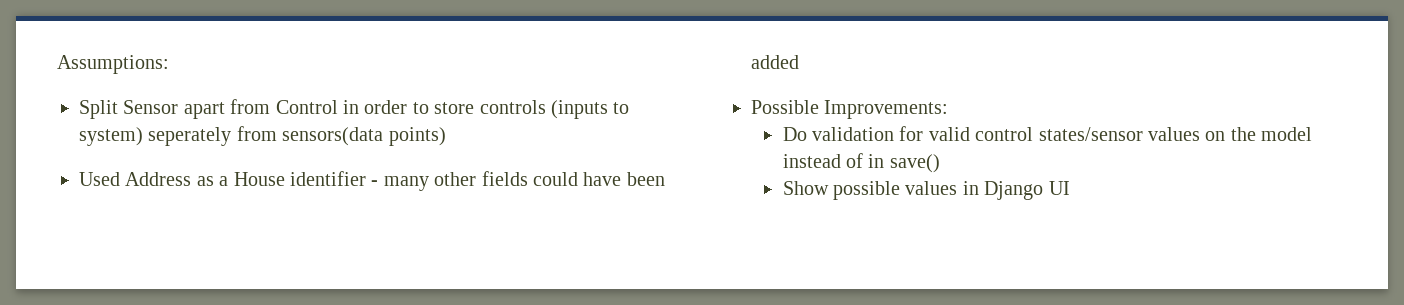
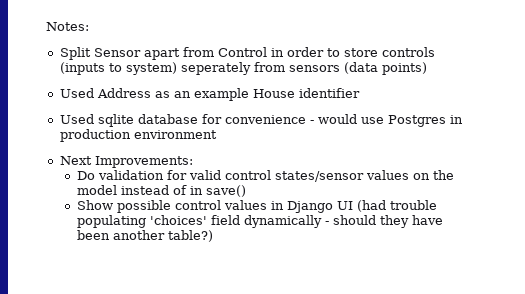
[57,55,169,74] Assumptions: -> [46,22,89,31] Notes:
[282,127,384,146] sensors(data -> [288,62,378,74] sensors (data
[219,176,229,186] a -> [173,88,249,101] an example
[371,171,665,191] [751,55,799,69] [751,100,819,114] - many other fields could have been added // Possible -> [59,114,463,127] [59,129,217,142] [59,156,92,165] // Used sqlite database for convenience - would use Postgres in production environment // Next
(900, 190) none -> [174,200,221,210] control
(1070, 188) none -> [356,200,437,212] [76,215,443,228] [76,230,213,242] (had trouble populating 'choices' field dynamically - should they have been another table?)

